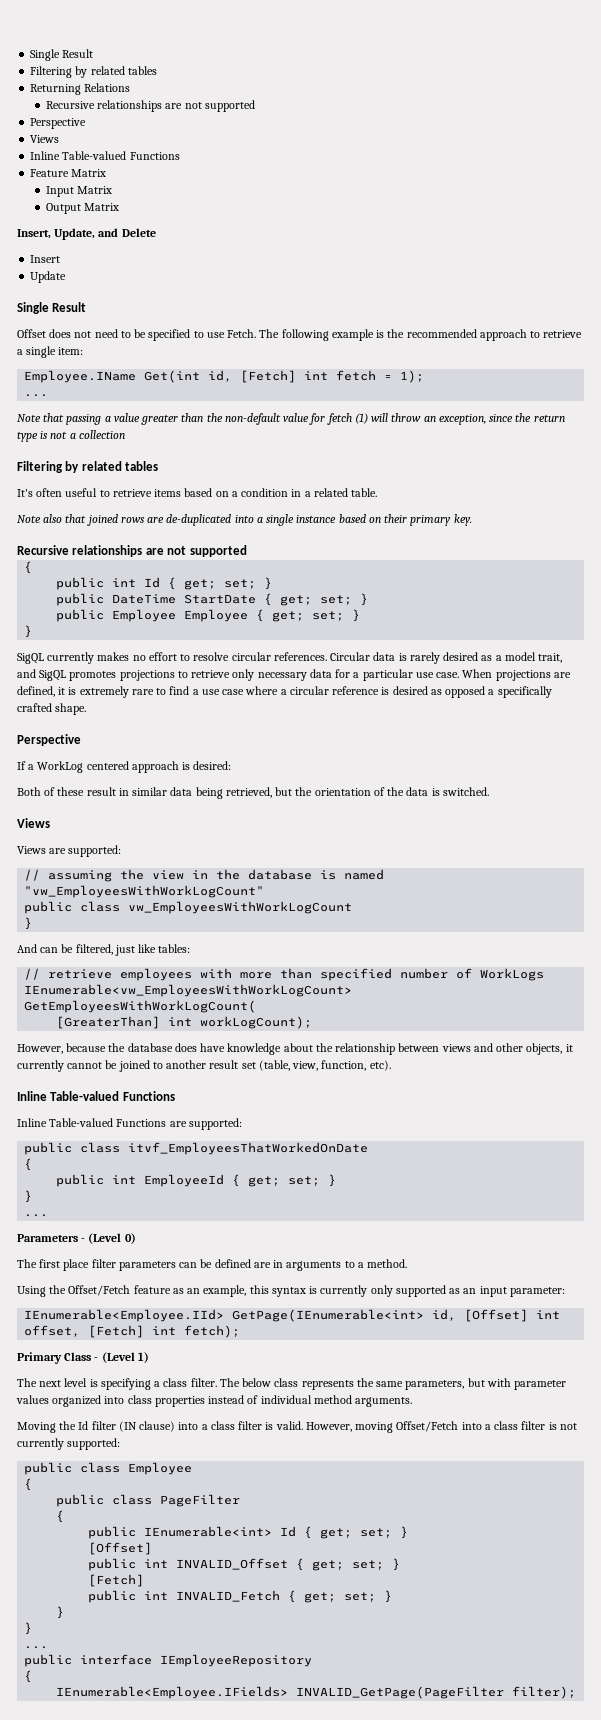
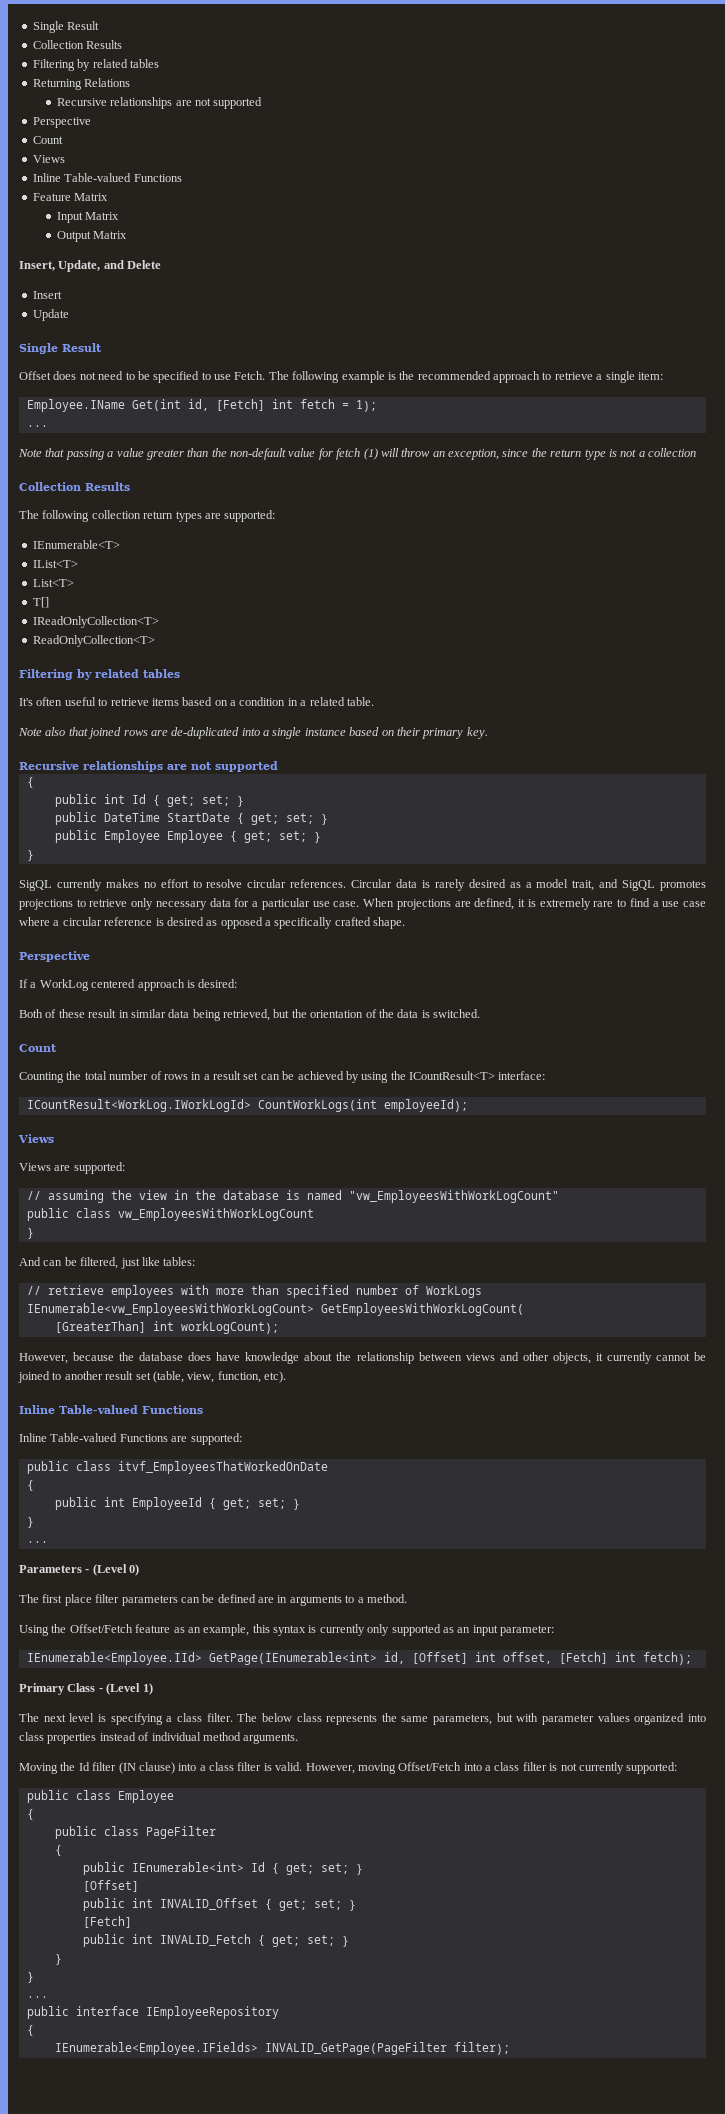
[30,49,94,61] Single Result -> [32,21,100,33] [32,40,123,49] Single Result // Collection Results
(87, 123) none -> [32,136,63,144] // Count
(125, 434) none -> [19,482,130,491] [19,510,276,522] [32,540,120,549] [32,560,78,568] [32,579,74,587] [32,597,49,608] [32,616,159,628] [32,635,155,647] // Collection Results // The following collection return types are supported: // IEnumerable<T> // IList<T> // List<T> // T[] // IReadOnlyCollection<T> // ReadOnlyCollection<T>
(489, 791) none -> [19,1044,57,1052] [19,1071,546,1083] [26,1099,468,1112] // Count // Counting the total number of rows in a result set can be achieved by using the ICountResult<T> interface: // ICountResult<WorkLog.IWorkLogId> CountWorkLogs(int employeeId);

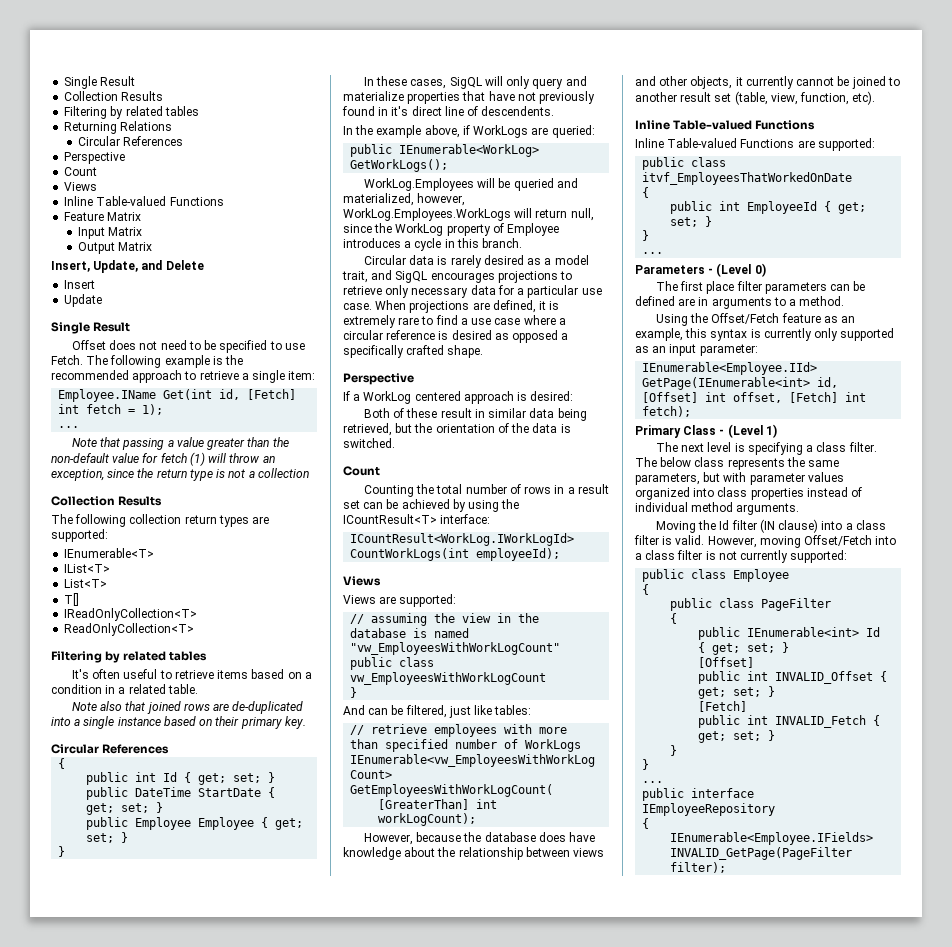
[56,97,263,109] Recursive relationships are not supported -> [78,136,184,146] Circular References
[19,761,278,772] Recursive relationships are not supported -> [51,744,170,754] Circular References
[19,879,347,891] SigQL currently makes no effort to resolve circular references. -> [364,76,587,89] [343,91,596,104] [342,106,555,116] [343,125,595,138] [350,144,540,157] [350,159,449,172] [364,178,578,191] [343,193,466,206] [343,208,594,221] [343,223,560,236] [343,238,523,251] In these cases, SigQL will only query and materialize properties that have not previously found in it's direct line of descendents. // In the example above, if WorkLogs are queried: // public IEnumerable<WorkLog> GetWorkLogs(); // WorkLog.Employees will be queried and materialized, however, WorkLog.Employees.WorkLogs will return null, since the WorkLog property of Employee introduces a cycle in this branch. //
[659,880,706,891] promotes -> [430,272,495,283] encourages

